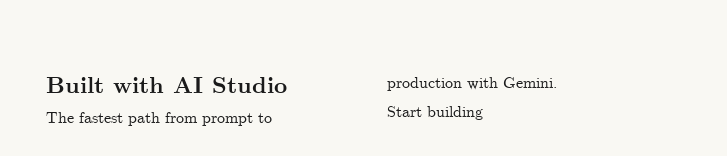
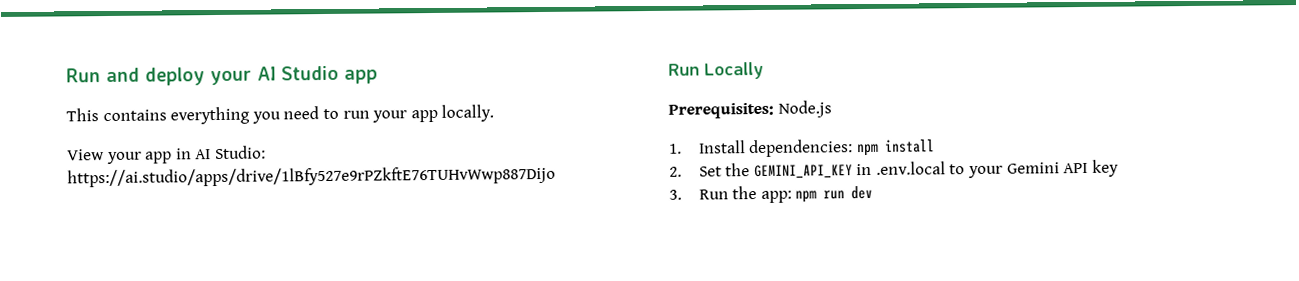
[46,77,287,93] [46,112,272,126] [387,77,557,91] [387,106,483,120] Built with AI Studio // The fastest path from prompt to production with Gemini. // Start building -> [66,65,378,86] [66,104,495,125] [67,145,266,165] [67,165,556,188] [668,61,764,80] [668,100,832,119] [669,139,935,158] [669,159,1119,180] [669,185,874,203] Run and deploy your AI Studio app // This contains everything you need to run your app locally. // View your app in AI Studio: https://ai.studio/apps/drive/1lBfy527e9rPZkftE76TUHvWwp887Dijo // Run Locally // Prerequisites: Node.js // 1. Install dependencies: npm install // 2. Set the GEMINI_API_KEY in .env.local to your Gemini API key // 3. Run the app: npm run dev

